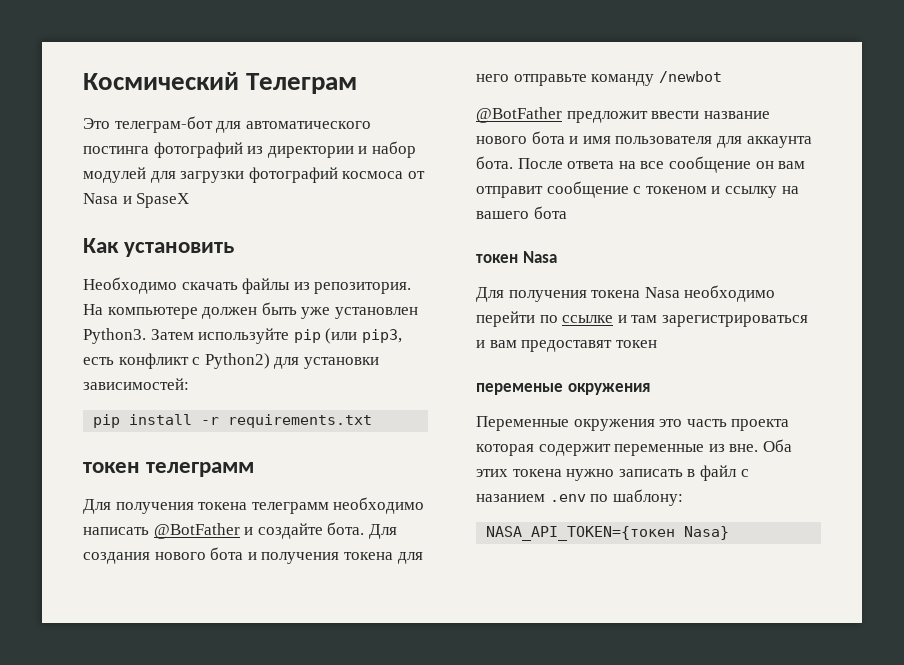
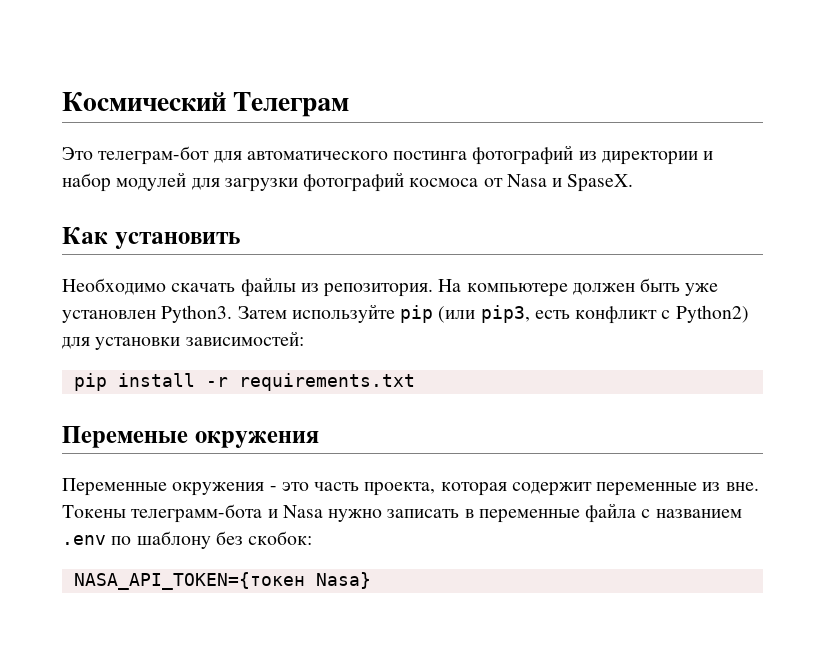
[136,193,190,208] SpaseX -> [567,174,634,192] SpaseX.
[83,462,255,477] [83,497,425,514] [83,522,397,539] [83,547,423,564] [476,71,722,86] [476,107,770,123] [476,131,812,148] [476,156,806,173] [476,181,799,198] [476,206,567,219] [476,251,557,263] [476,285,776,302] [476,311,808,327] [476,340,657,352] [476,383,563,395] токен телеграмм // Для получения токена телеграмм необходимо написать @BotFather и создайте бота. Для создания нового бота и получения токена для него отправьте команду /newbot // @BotFather предложит ввести название нового бота и имя пользователя для аккаунта бота. После ответа на все сообщение он вам отправит сообщение с токеном и ссылку на вашего бота // токен Nasa // Для получения токена Nasa необходимо перейти по ссылке и там зарегистрироваться и вам предоставят токен // переменые -> [62,426,188,448] Переменые
(655, 425) none -> [269,486,277,491] -
[731,419,790,431] проекта -> [364,482,436,496] проекта,
[762,439,792,452] [476,465,749,481] [476,489,683,506] Оба этих токена нужно записать в файл с назанием .env по шаблону: -> [62,503,742,523] [62,531,313,549] Токены телеграмм-бота и Nasa нужно записать в переменные файла с названием .env по шаблону без скобок:

